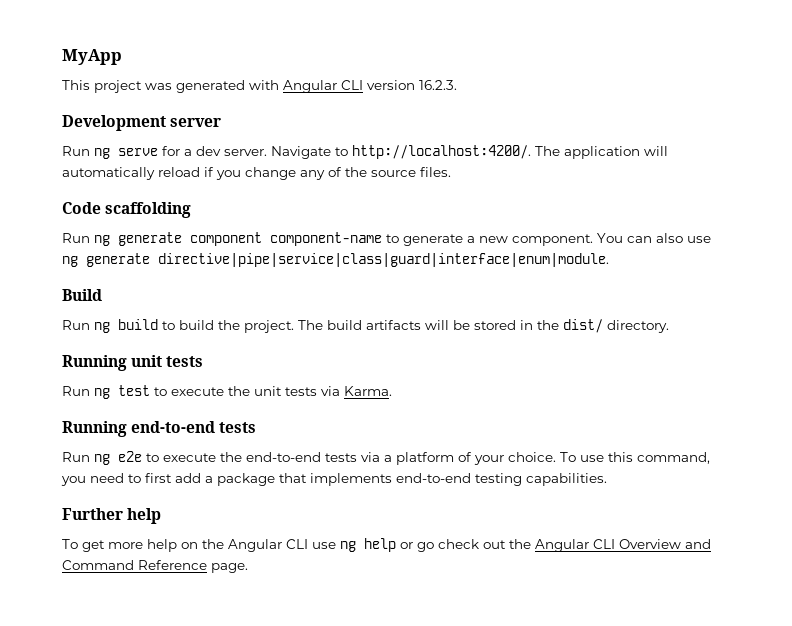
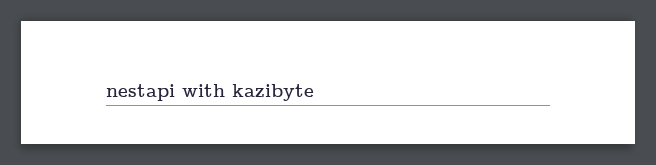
[62,49,122,65] [62,80,457,93] [62,115,222,131] [62,145,668,159] [62,167,451,180] [62,202,192,218] [62,232,711,246] [62,253,609,267] [62,289,102,301] [62,319,669,333] [62,355,204,371] [62,385,392,399] [62,421,257,437] [62,451,710,465] [61,473,607,486] [62,508,162,524] [62,538,711,552] [62,560,248,573] MyApp // This project was generated with Angular CLI version 16.2.3. // Development server // Run ng serve for a dev server. Navigate to http://localhost:4200/. The application will automatically reload if you change any of the source files. // Code scaffolding // Run ng generate component component-name to generate a new component. You can also use ng generate directive|pipe|service|class|guard|interface|enum|module. // Build // Run ng build to build the project. The build artifacts will be stored in the dist/ directory. // Running unit tests // Run ng test to execute the unit tests via Karma. // Running end-to-end tests // Run ng e2e to execute the end-to-end tests via a platform of your choice. To use this command, you need to first add a package that implements end-to-end testing capabilities. // Further help // To get more help on the Angular CLI use ng help or go check out the Angular CLI Overview and Command Reference page. -> [106,84,314,101] nestapi with kazibyte

